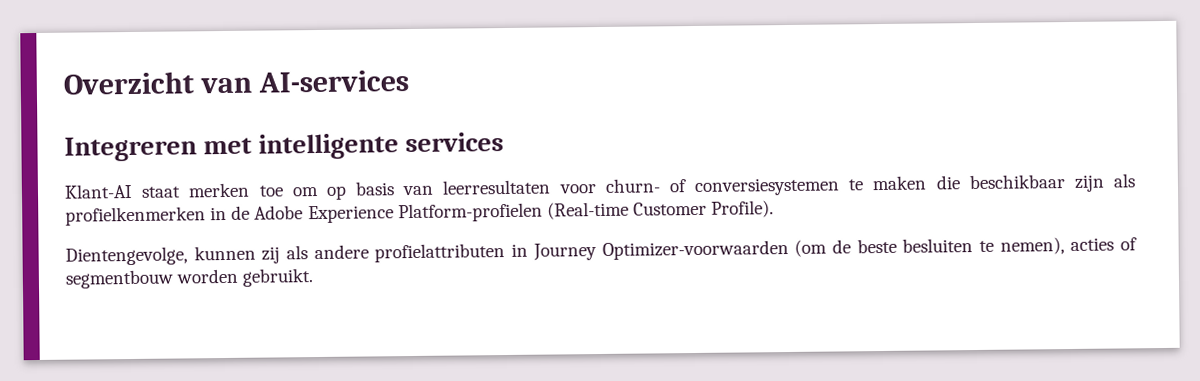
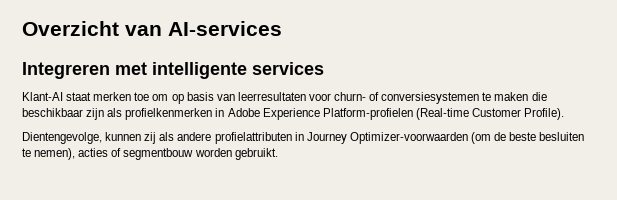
[231,205,251,220] de -> (225, 112) none

